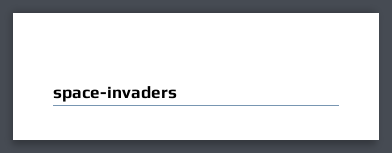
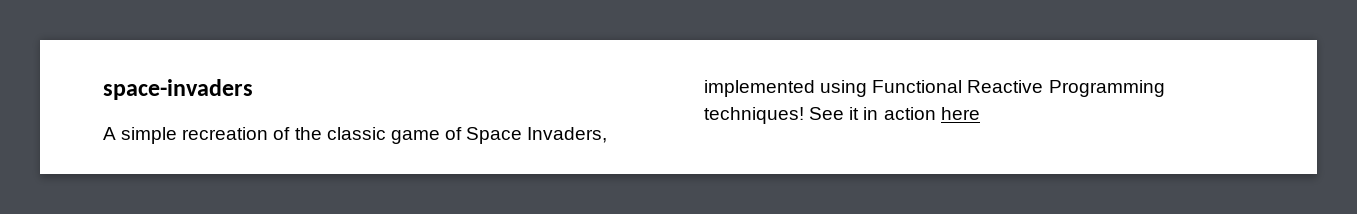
(177, 94) none -> [103,127,608,144] [704,80,1165,97] [704,107,980,124] // A simple recreation of the classic game of Space Invaders, implemented using Functional Reactive Programming techniques! See it in action here

